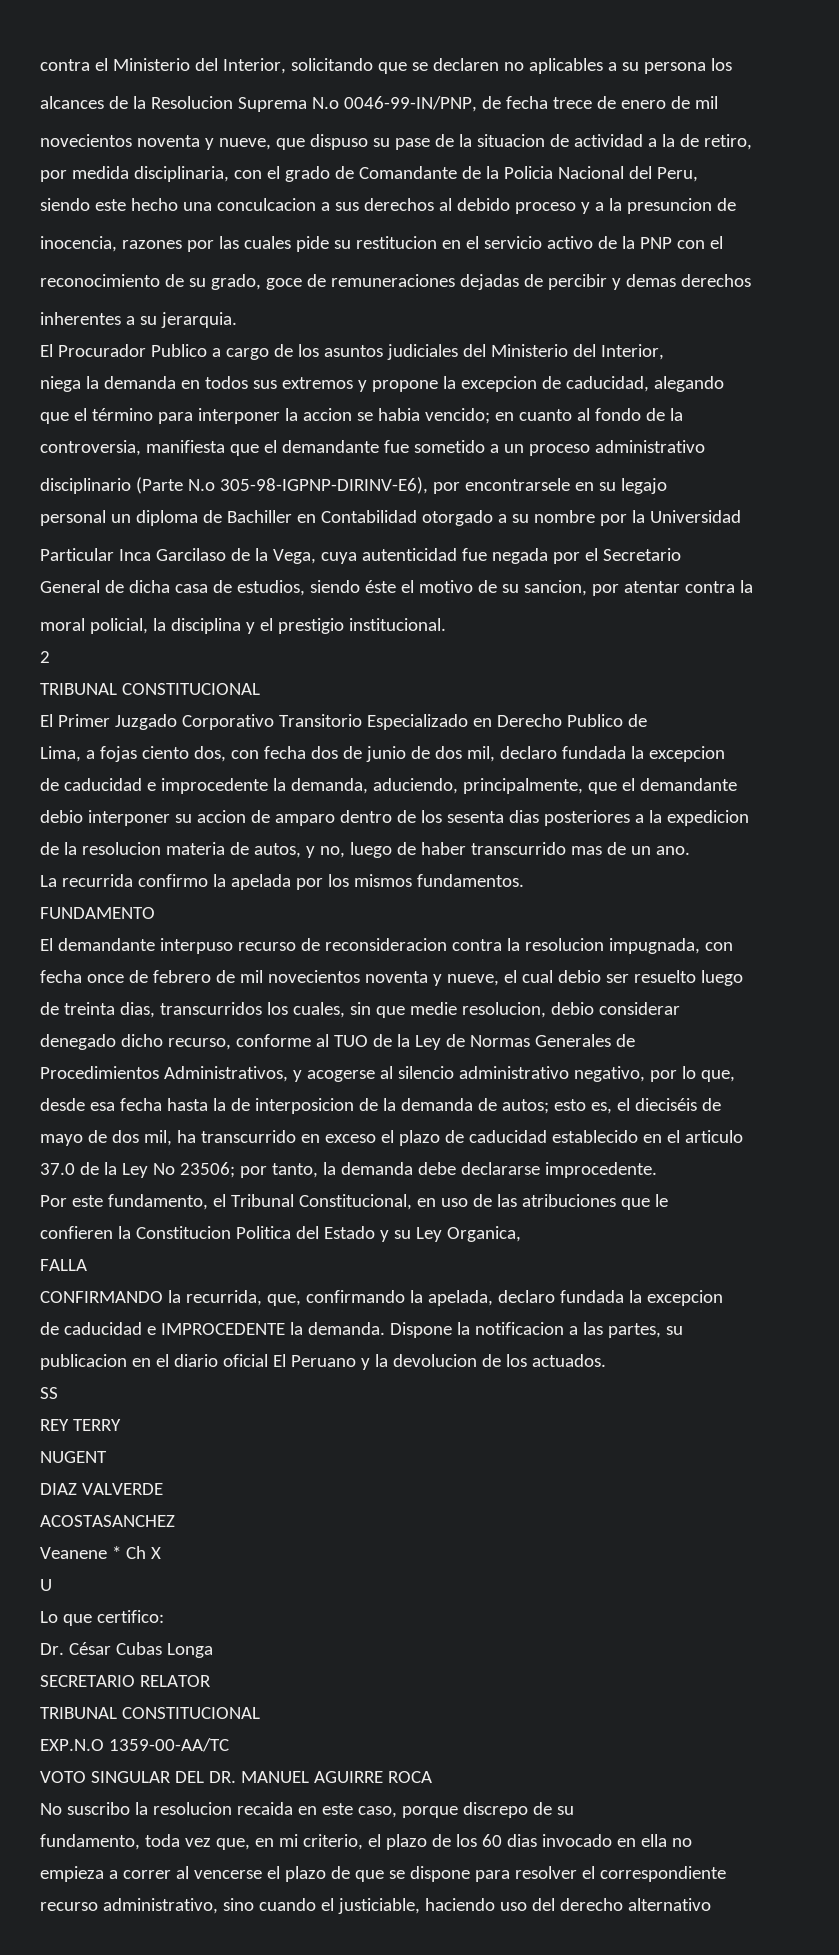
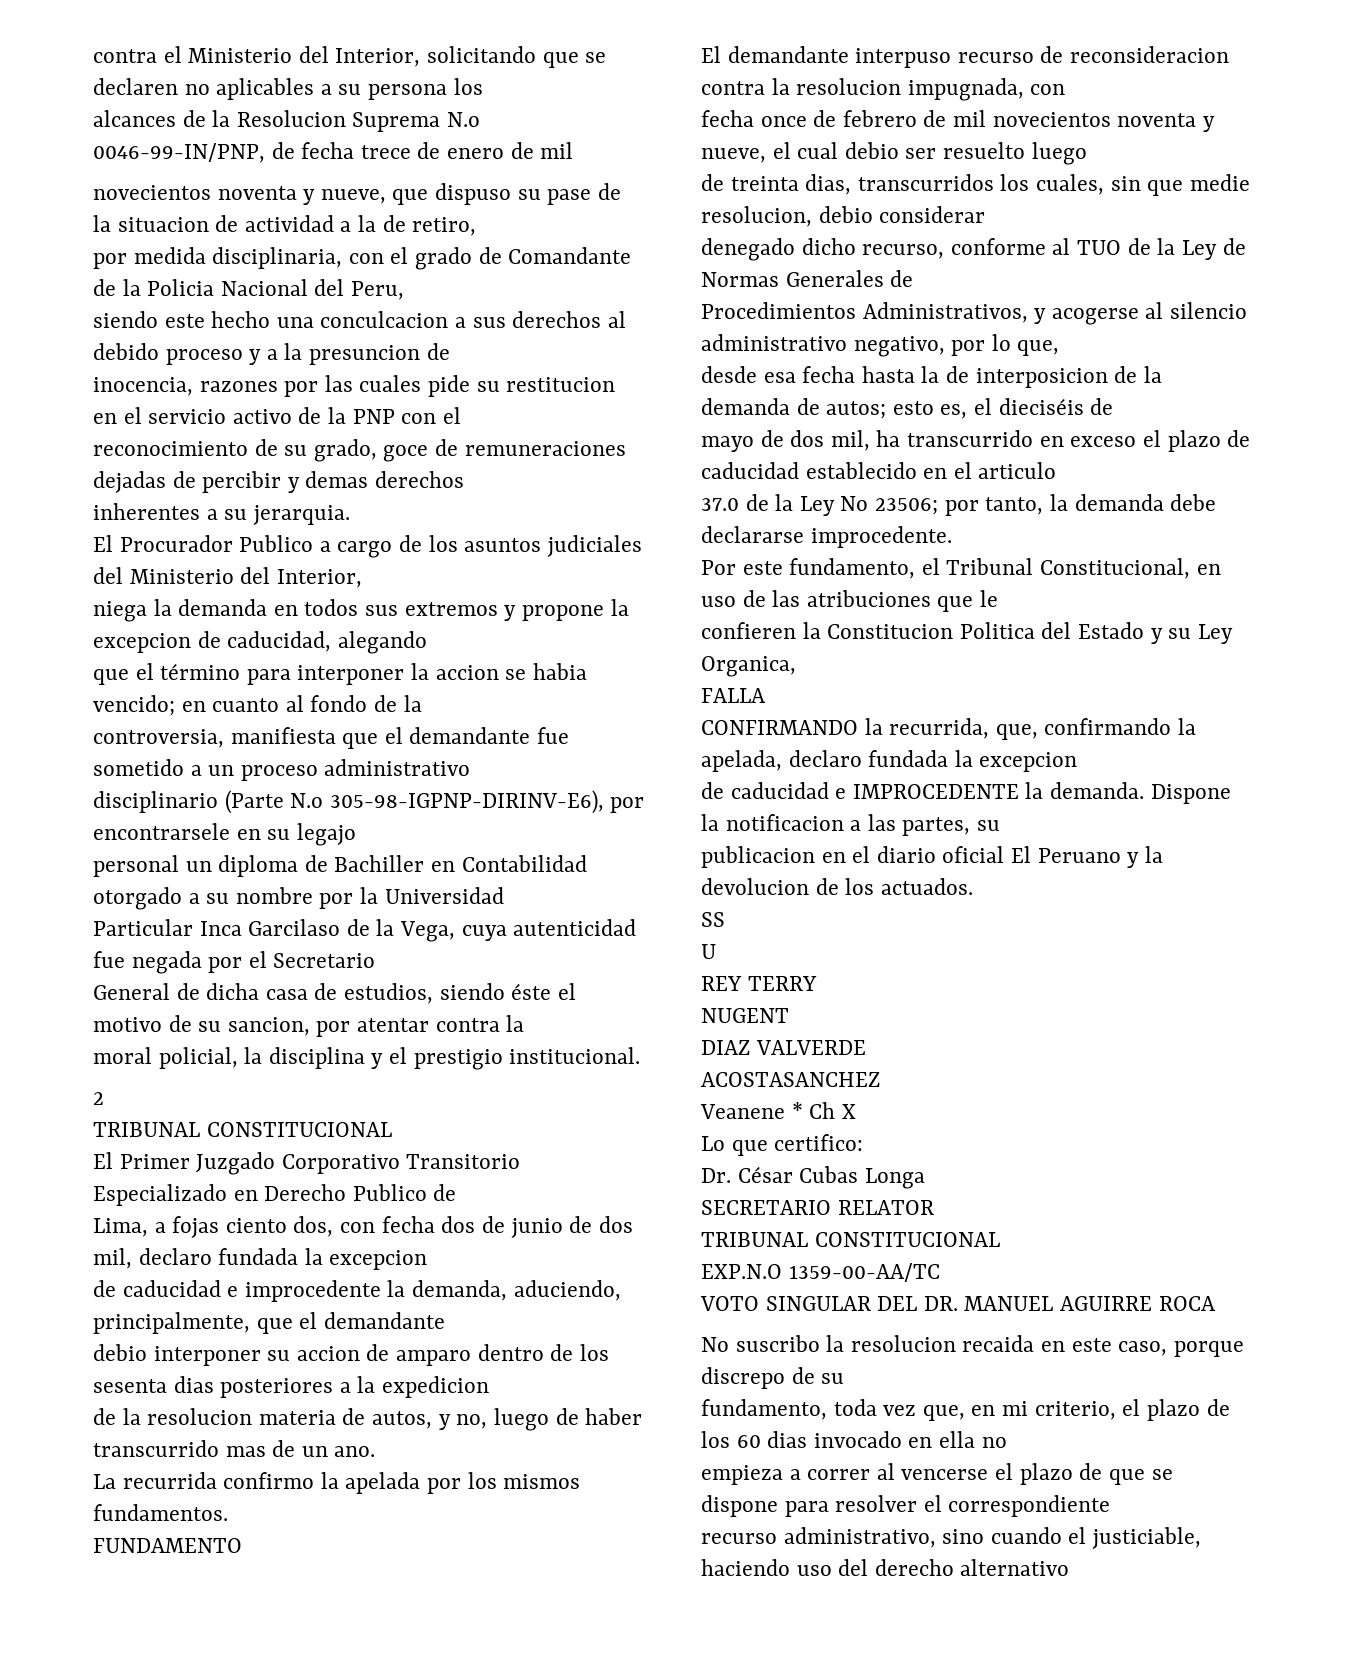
(58, 1393) none -> [701,944,716,959] // U
[40,1579,52,1591] // U -> (856, 1111) none

